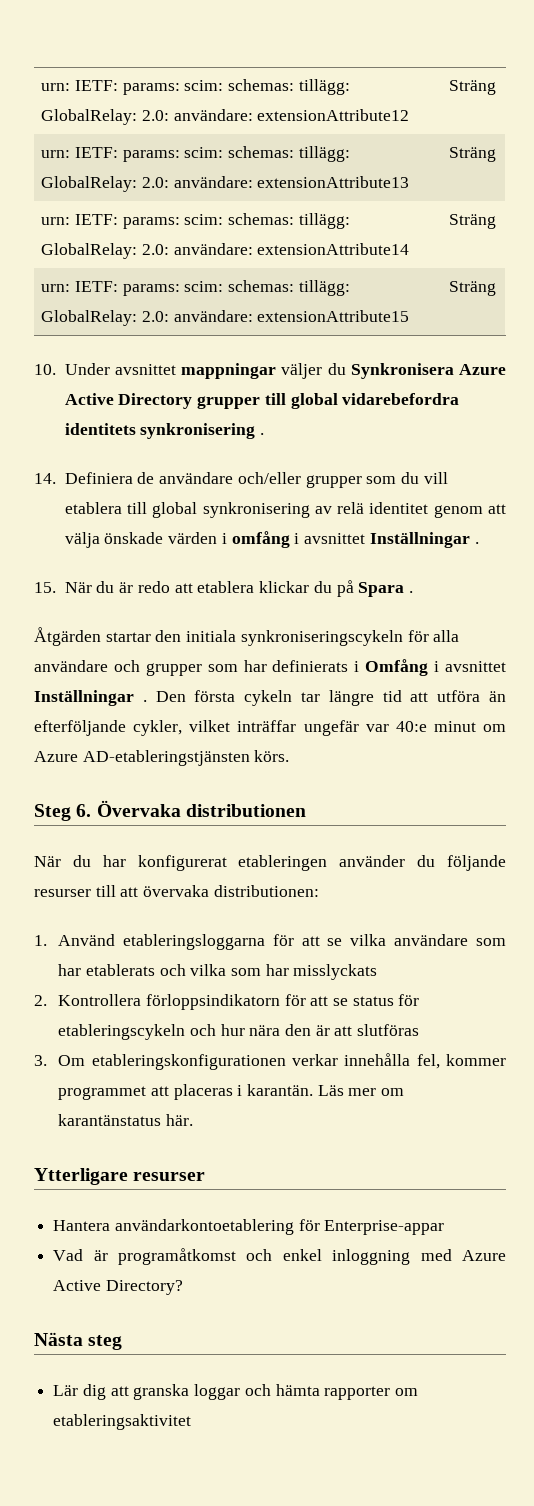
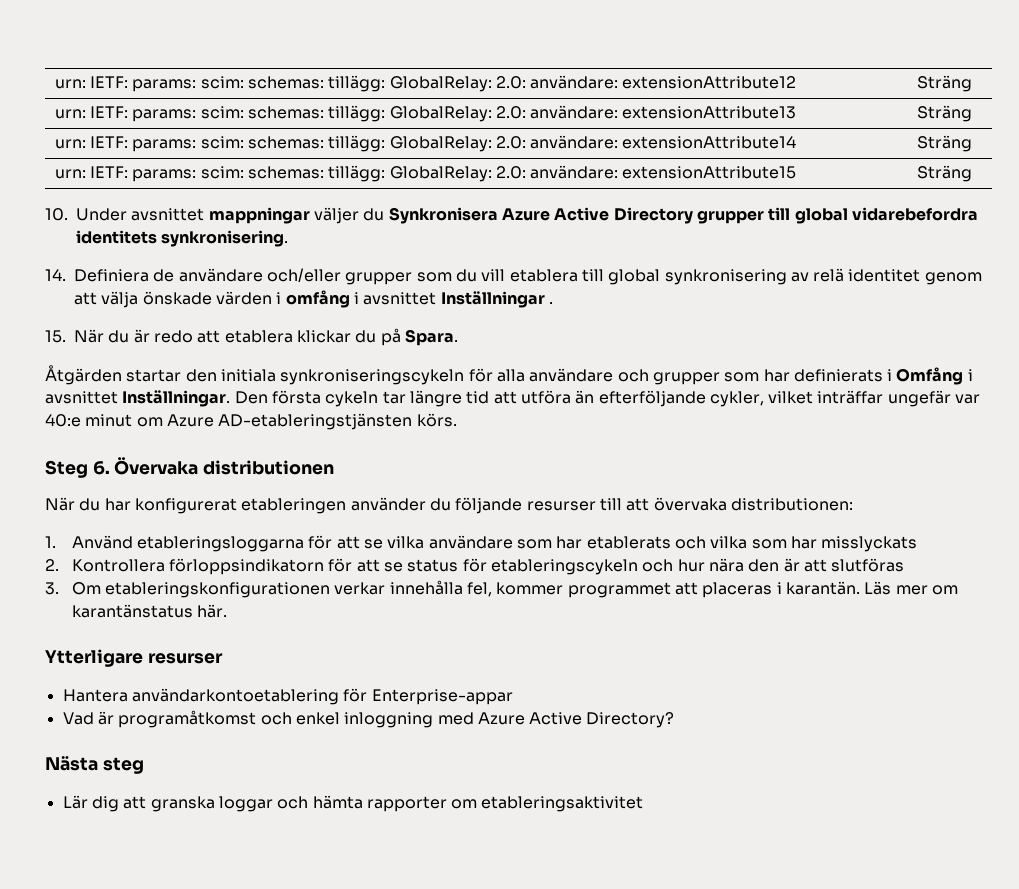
[140,423,265,439] synkronisering . -> [161,230,289,247] synkronisering.
[358,582,414,597] Spara . -> [404,329,458,346] Spara.
[34,690,147,706] Inställningar . -> [122,390,231,407] Inställningar.

